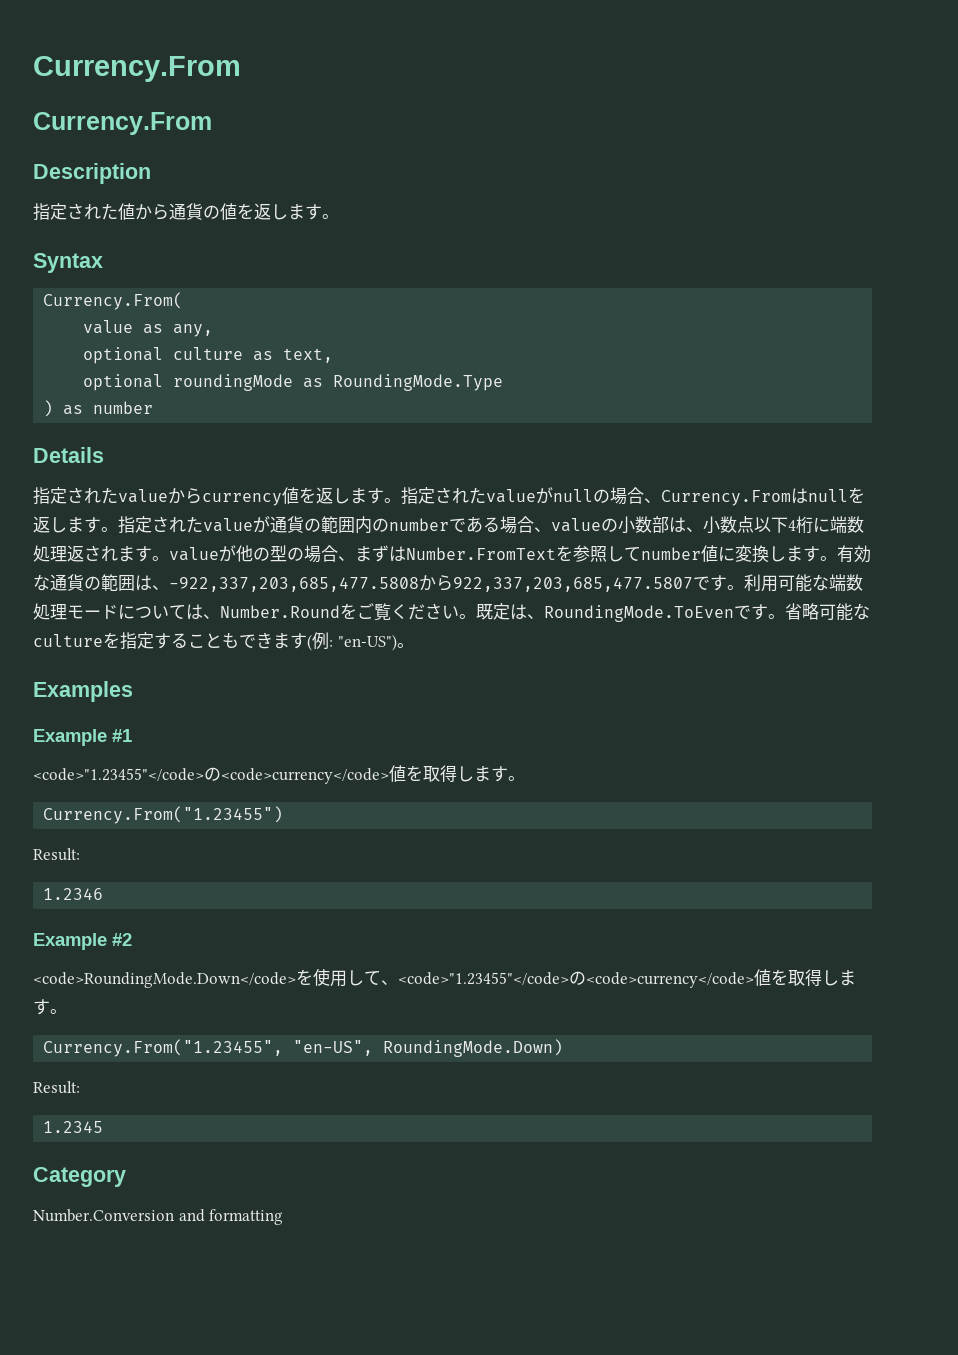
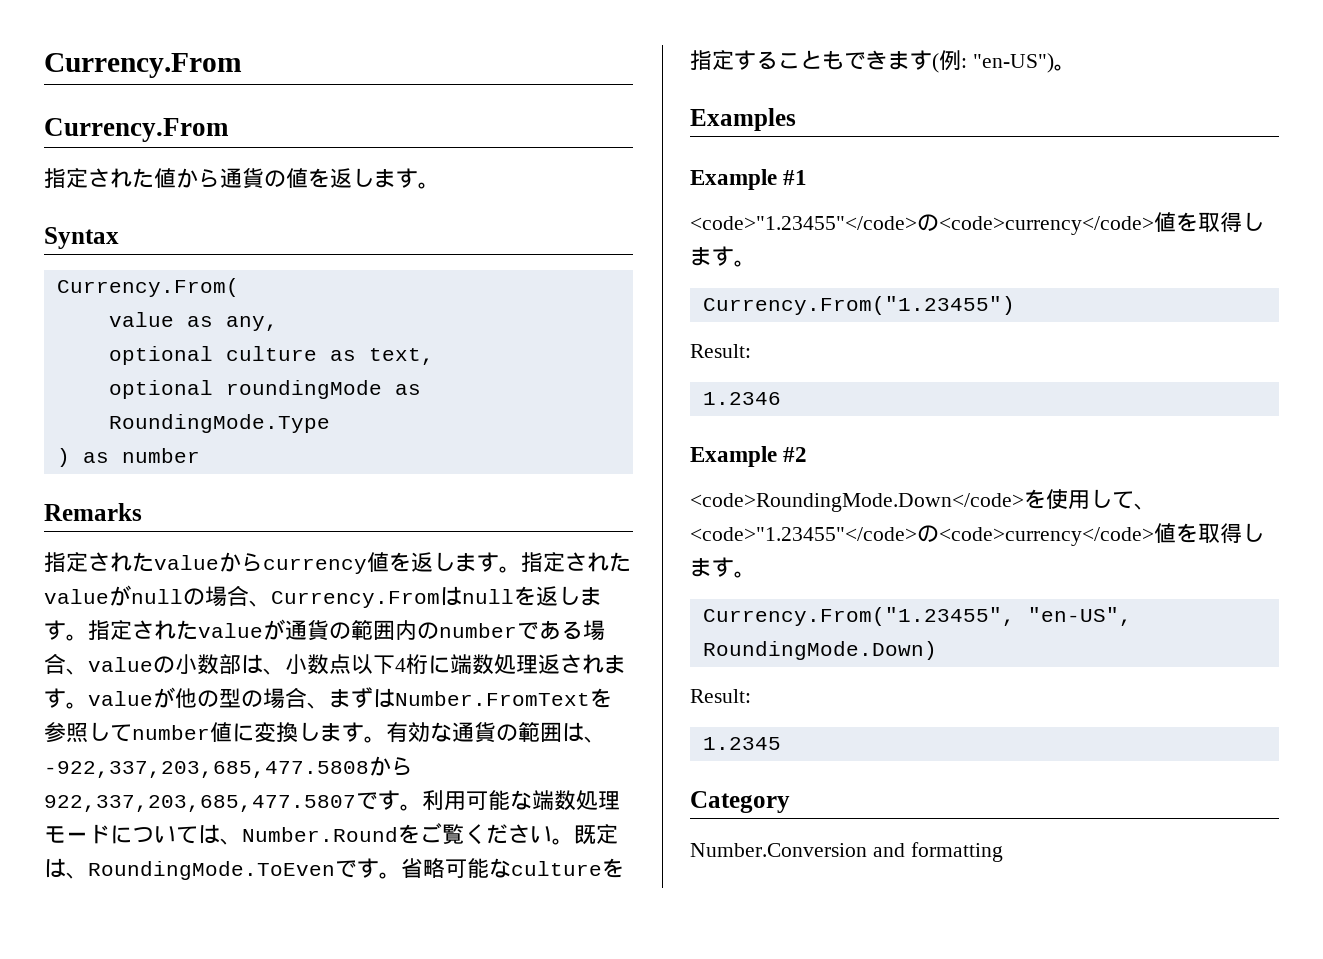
[33,163,151,184] // Description -> (229, 130) none
[33,447,104,463] Details -> [44,503,142,521] Remarks

